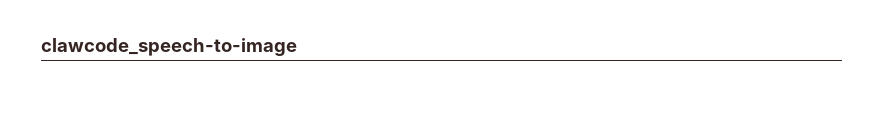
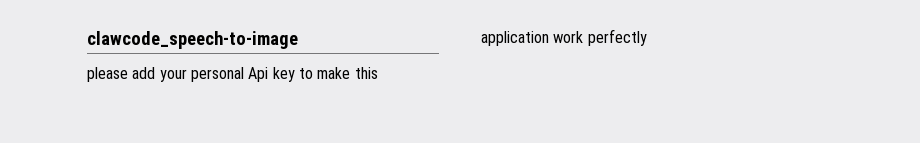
(297, 47) none -> [87,67,378,82] [481,29,647,46] // please add your personal Api key to make this application work perfectly

